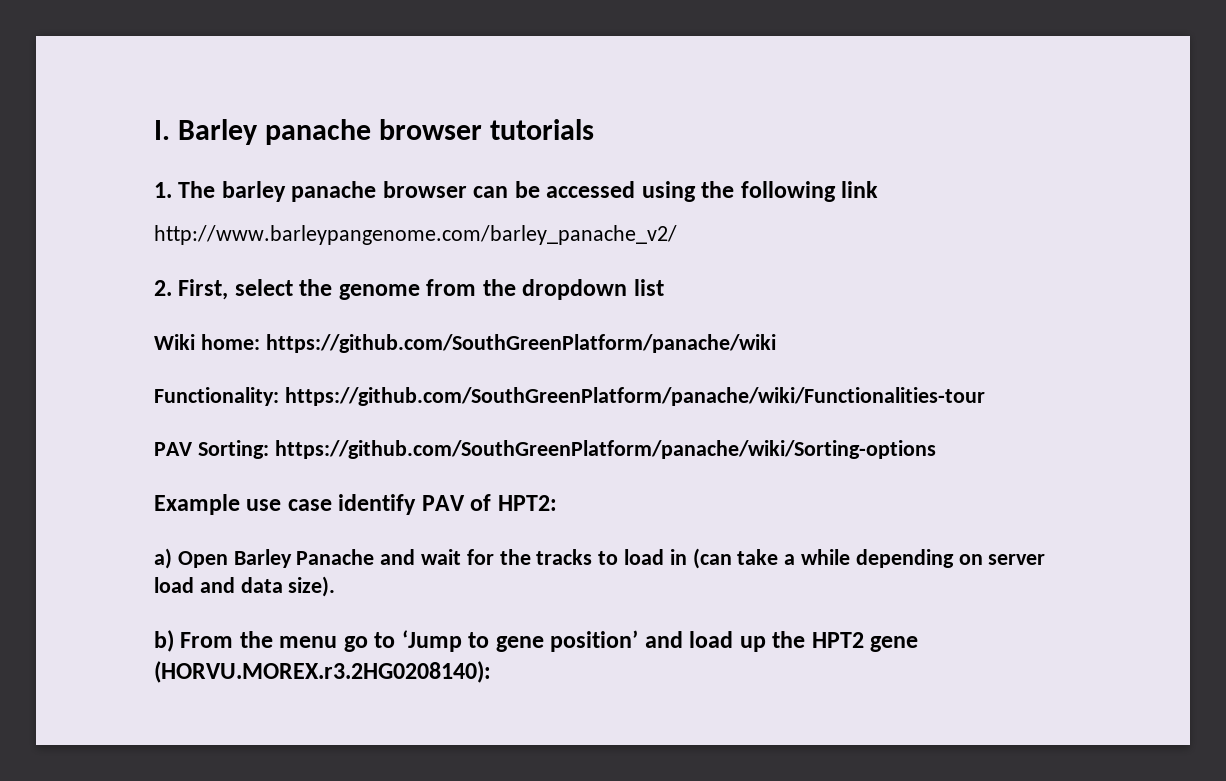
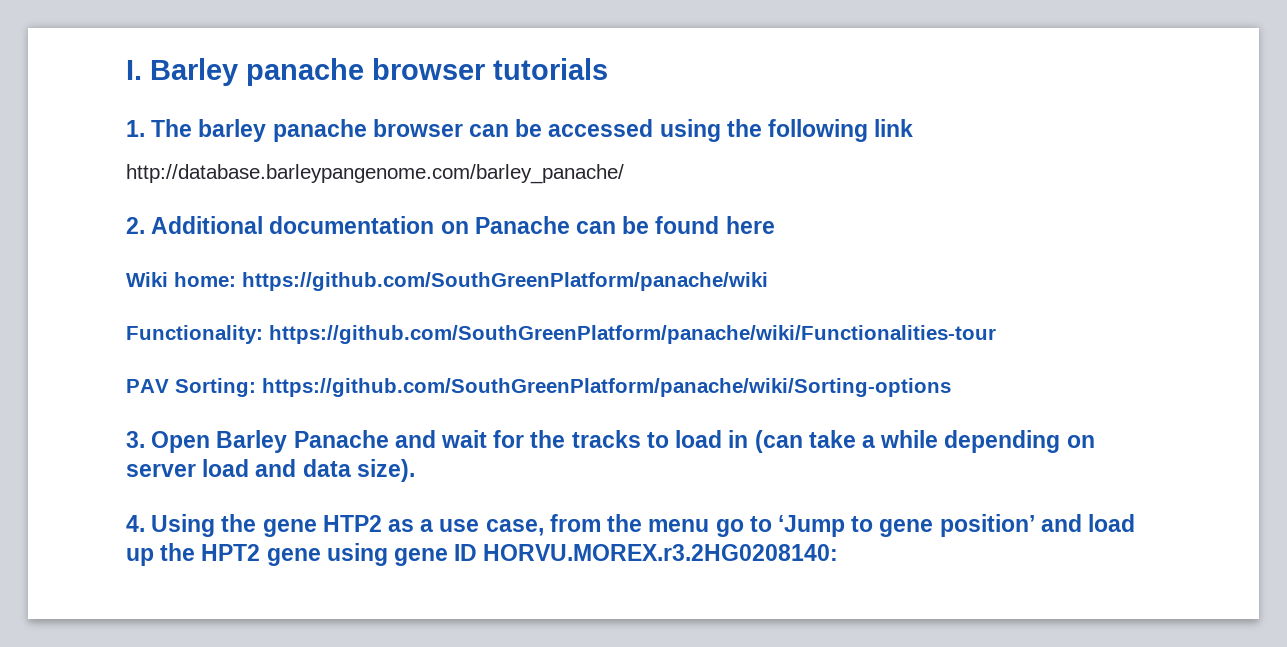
[154,225,677,245] http://www.barleypangenome.com/barley_panache_v2/ -> [126,164,624,184] http://database.barleypangenome.com/barley_panache/
[178,279,664,300] First, select the genome from the dropdown list -> [151,216,775,234] Additional documentation on Panache can be found here
[154,494,557,515] [154,548,172,569] Example use case identify PAV of HPT2: // a) -> [126,431,145,448] 3.
[154,630,234,652] b) From -> [126,514,601,537] 4. Using the gene HTP2 as a use case, from
[154,661,491,683] (HORVU.MOREX.r3.2HG0208140): -> [326,543,839,566] using gene ID HORVU.MOREX.r3.2HG0208140:

